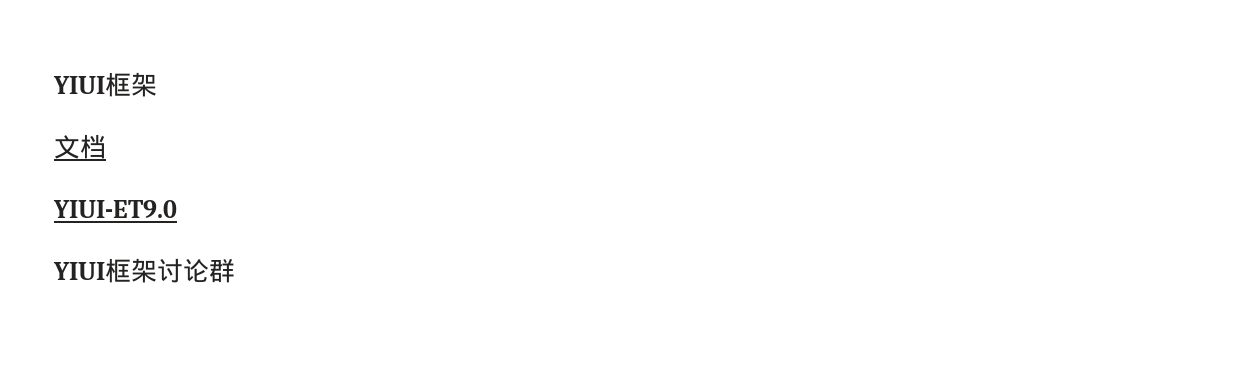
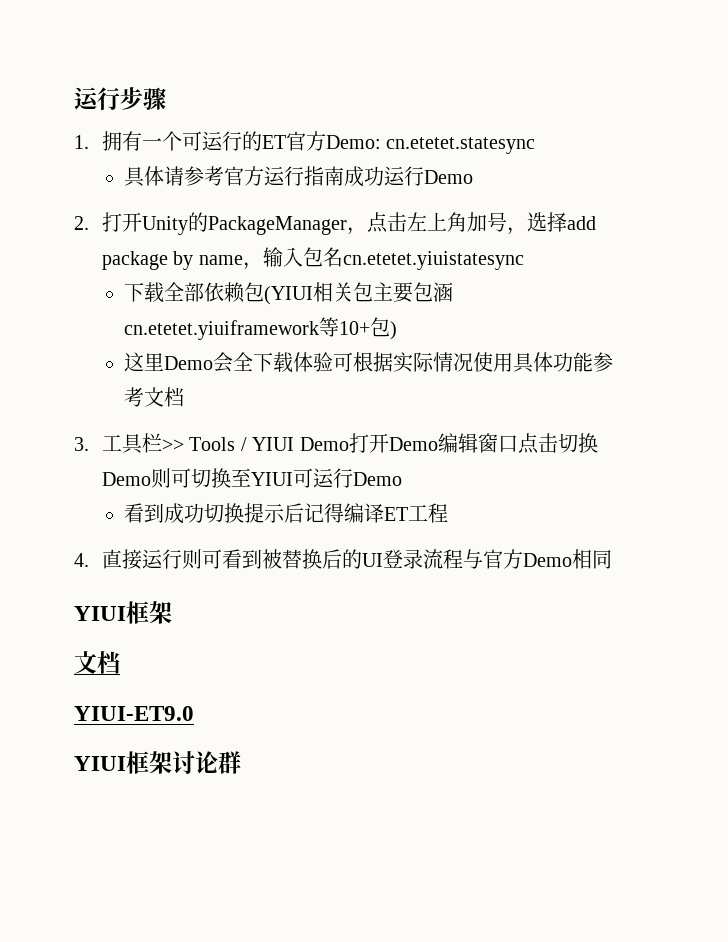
(53, 85) none -> [74,87,166,111] [74,131,536,154] [124,166,474,187] [74,212,597,235] [102,247,524,270] [124,282,454,305] [124,317,398,340] [124,352,614,373] [124,387,185,407] [74,433,598,454] [102,468,403,488] [124,503,449,524] [74,549,613,570] 运行步骤 // 1.拥有一个可运行的ET官方Demo: cn.etetet.statesync // 具体请参考官方运行指南成功运行Demo // 2.打开Unity的PackageManager，点击左上角加号，选择add package by name，输入包名cn.etetet.yiuistatesync // 下载全部依赖包(YIUI相关包主要包涵cn.etetet.yiuiframework等10+包) // 这里Demo会全下载体验可根据实际情况使用具体功能参考文档 // 3.工具栏>> Tools / YIUI Demo打开Demo编辑窗口点击切换Demo则可切换至YIUI可运行Demo // 看到成功切换提示后记得编译ET工程 // 4.直接运行则可看到被替换后的UI登录流程与官方Demo相同 //

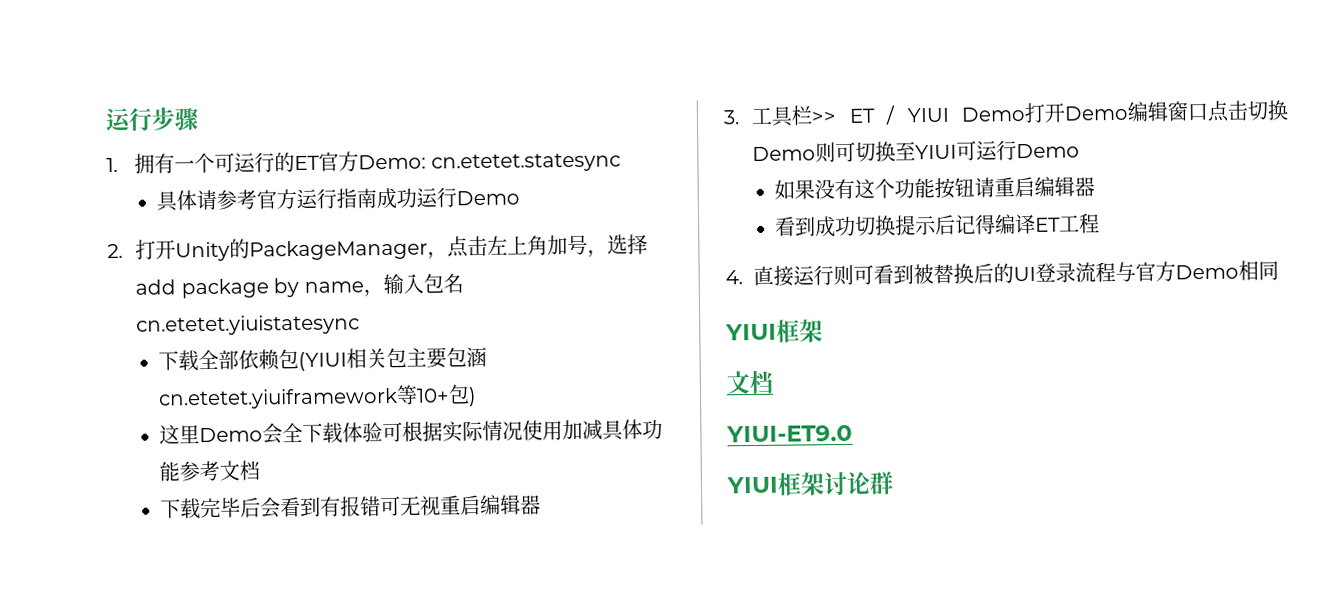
(514, 362) none -> [562,419,604,441] 加减
(185, 397) none -> [160,494,542,520] // 下载完毕后会看到有报错可无视重启编辑器
[189,437,236,451] Tools -> [848,108,875,123] ET
(403, 479) none -> [774,176,1096,200] // 如果没有这个功能按钮请重启编辑器

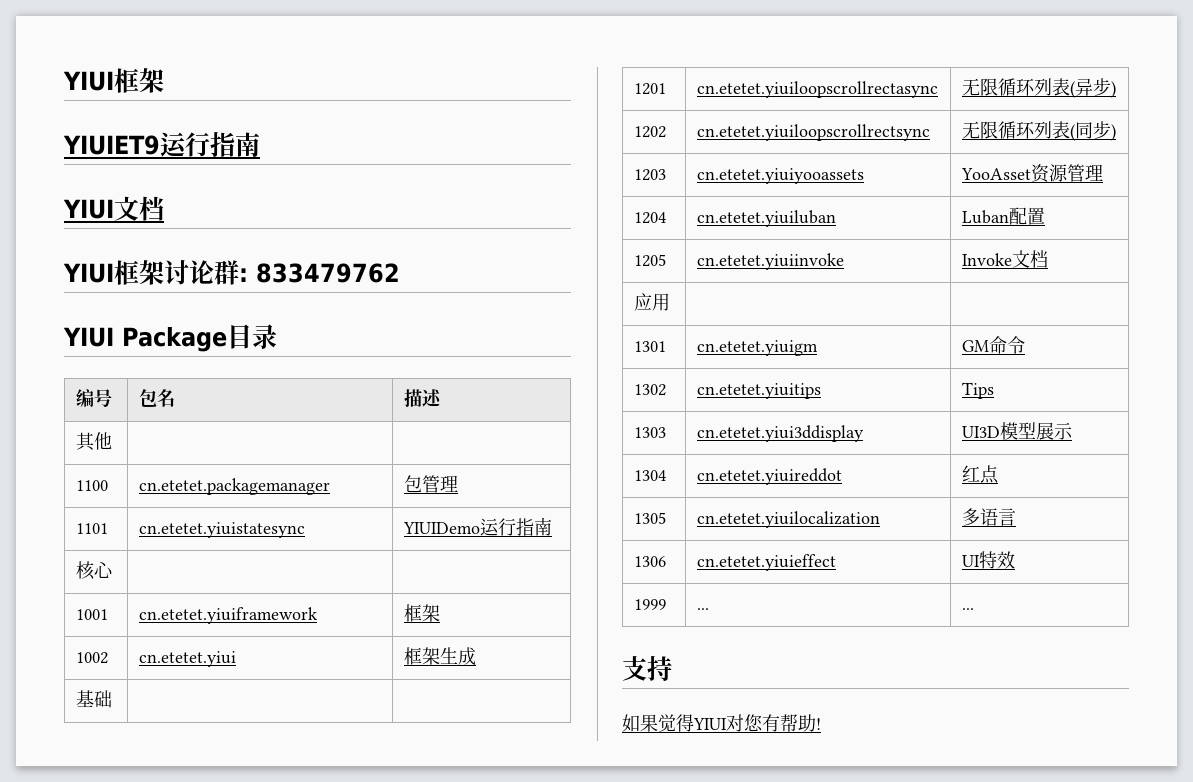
[105,107,199,132] [106,151,621,174] [156,187,521,212] [107,234,649,262] [135,273,464,299] [136,314,361,336] [158,346,488,372] [158,384,478,410] [159,418,664,445] [159,460,261,482] [160,494,542,520] [723,100,1288,127] [752,140,1081,163] [774,176,1096,200] [775,213,1101,238] [725,260,1280,287] [725,319,823,343] [726,370,773,395] [726,424,853,443] [726,471,894,496] 运行步骤 // 1.拥有一个可运行的ET官方Demo: cn.etetet.statesync // 具体请参考官方运行指南成功运行Demo // 2.打开Unity的PackageManager，点击左上角加号，选择add package by name，输入包名cn.etetet.yiuistatesync // 下载全部依赖包(YIUI相关包主要包涵cn.etetet.yiuiframework等10+包) // 这里Demo会全下载体验可根据实际情况使用加减具体功能参考文档 // 下载完毕后会看到有报错可无视重启编辑器 // 3.工具栏>> ET / YIUI Demo打开Demo编辑窗口点击切换Demo则可切换至YIUI可运行Demo // 如果没有这个功能按钮请重启编辑器 // 看到成功切换提示后记得编译ET工程 // 4.直接运行则可看到被替换后的UI登录流程与官方Demo相同 // YIUI框架 // 文档 // YIUI-ET9.0 // YIUI框架讨论群 -> [63,68,164,93] [63,132,260,157] [63,196,164,221] [63,260,400,285] [63,324,277,352] [75,389,112,407] [138,389,175,407] [403,389,442,407] [75,432,112,451] [75,480,108,491] [138,478,330,495] [403,475,458,493] [75,523,108,534] [138,522,305,538] [402,517,552,536] [75,561,113,580] [75,609,108,620] [138,607,318,624] [403,604,440,622] [75,652,108,664] [138,651,236,667] [403,647,476,665] [75,690,112,708] [633,83,666,95] [696,81,938,98] [961,78,1116,98] [633,126,666,138] [696,124,930,141] [961,121,1116,141] [633,169,666,181] [696,168,864,184] [960,164,1103,183] [633,212,666,224] [696,210,836,227] [961,207,1045,225] [633,254,666,267] [696,253,844,270] [961,250,1048,268] [633,293,670,311] [633,341,666,352] [696,340,818,356] [961,336,1025,354] [633,384,666,396] [696,383,821,399] [961,382,994,399] [633,427,666,438] [696,425,864,442] [961,422,1073,440] [633,470,666,481] [696,468,842,485] [961,465,999,484] [633,512,666,524] [696,511,880,528] [961,508,1016,526] [633,556,666,567] [696,554,836,571] [961,551,1015,569] [633,599,666,610] [696,608,709,610] [961,608,974,610] [622,656,672,681] [622,714,821,732] YIUI框架 // YIUIET9运行指南 // YIUI文档 // YIUI框架讨论群: 833479762 // YIUI Package目录 // 编号 | 包名 | 描述 // 其他 | | // 1100 | cn.etetet.packagemanager | 包管理 // 1101 | cn.etetet.yiuistatesync | YIUIDemo运行指南 // 核心 | | // 1001 | cn.etetet.yiuiframework | 框架 // 1002 | cn.etetet.yiui | 框架生成 // 基础 | | // 1201 | cn.etetet.yiuiloopscrollrectasync | 无限循环列表(异步) // 1202 | cn.etetet.yiuiloopscrollrectsync | 无限循环列表(同步) // 1203 | cn.etetet.yiuiyooassets | YooAsset资源管理 // 1204 | cn.etetet.yiuiluban | Luban配置 // 1205 | cn.etetet.yiuiinvoke | Invoke文档 // 应用 | | // 1301 | cn.etetet.yiuigm | GM命令 // 1302 | cn.etetet.yiuitips | Tips // 1303 | cn.etetet.yiui3ddisplay | UI3D模型展示 // 1304 | cn.etetet.yiuireddot | 红点 // 1305 | cn.etetet.yiuilocalization | 多语言 // 1306 | cn.etetet.yiuieffect | UI特效 // 1999 | ... | ... // 支持 // 如果觉得YIUI对您有帮助!

